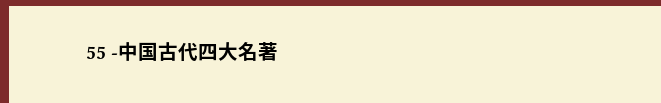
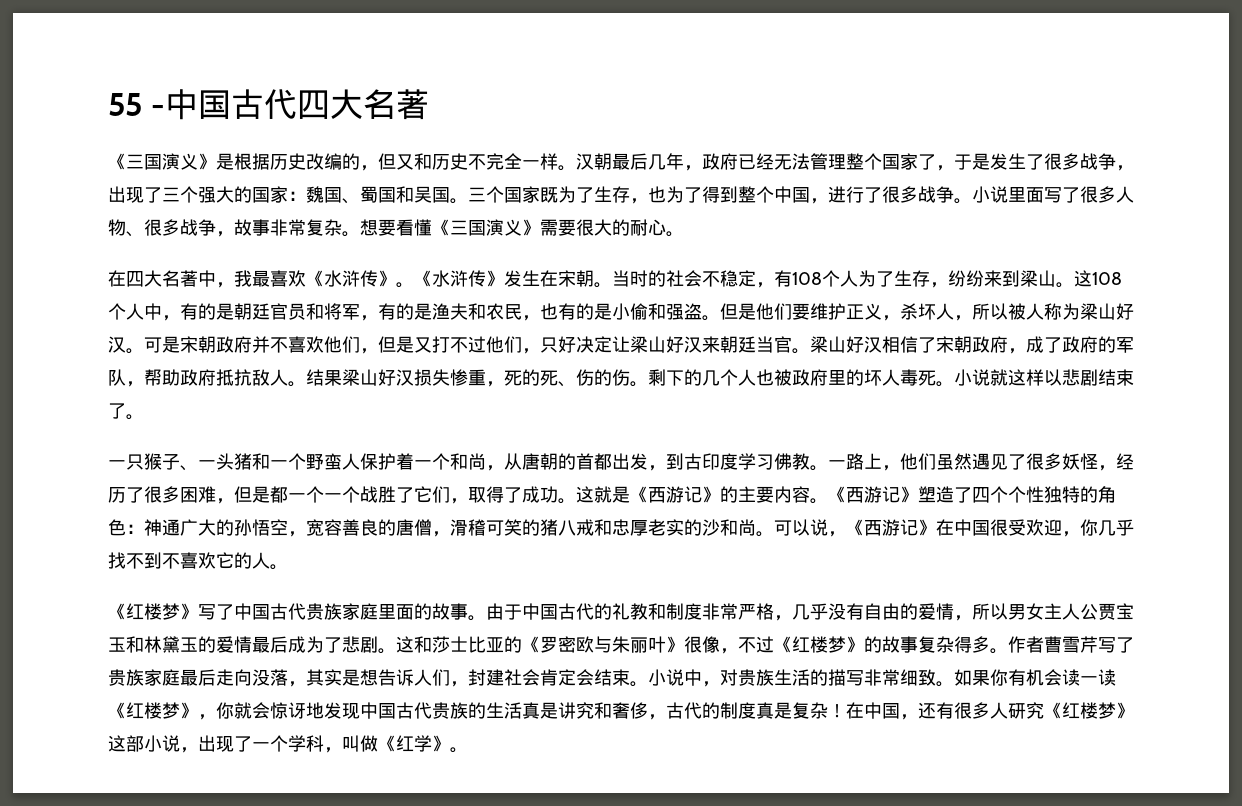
(279, 51) none -> [108,153,1134,171] [108,186,1134,204] [108,219,684,237] [108,270,1122,288] [108,303,1134,321] [108,336,1134,354] [108,369,1134,387] [108,403,144,420] [108,453,1134,471] [108,486,1116,504] [108,519,1134,537] [108,552,288,570] [108,603,1134,621] [108,636,1134,654] [108,669,1116,687] [108,702,1134,720] [108,735,468,753] // 《三国演义》是根据历史改编的，但又和历史不完全一样。汉朝最后几年，政府已经无法管理整个国家了，于是发生了很多战争，出现了三个强大的国家：魏国、蜀国和吴国。三个国家既为了生存，也为了得到整个中国，进行了很多战争。小说里面写了很多人物、很多战争，故事非常复杂。想要看懂《三国演义》需要很大的耐心。 // 在四大名著中，我最喜欢《水浒传》。《水浒传》发生在宋朝。当时的社会不稳定，有108个人为了生存，纷纷来到梁山。这108个人中，有的是朝廷官员和将军，有的是渔夫和农民，也有的是小偷和强盗。但是他们要维护正义，杀坏人，所以被人称为梁山好汉。可是宋朝政府并不喜欢他们，但是又打不过他们，只好决定让梁山好汉来朝廷当官。梁山好汉相信了宋朝政府，成了政府的军队，帮助政府抵抗敌人。结果梁山好汉损失惨重，死的死、伤的伤。剩下的几个人也被政府里的坏人毒死。小说就这样以悲剧结束了。 // 一只猴子、一头猪和一个野蛮人保护着一个和尚，从唐朝的首都出发，到古印度学习佛教。一路上，他们虽然遇见了很多妖怪，经历了很多困难，但是都一个一个战胜了它们，取得了成功。这就是《西游记》的主要内容。《西游记》塑造了四个个性独特的角色：神通广大的孙悟空，宽容善良的唐僧，滑稽可笑的猪八戒和忠厚老实的沙和尚。可以说，《西游记》在中国很受欢迎，你几乎找不到不喜欢它的人。 // 《红楼梦》写了中国古代贵族家庭里面的故事。由于中国古代的礼教和制度非常严格，几乎没有自由的爱情，所以男女主人公贾宝玉和林黛玉的爱情最后成为了悲剧。这和莎士比亚的《罗密欧与朱丽叶》很像，不过《红楼梦》的故事复杂得多。作者曹雪芹写了贵族家庭最后走向没落，其实是想告诉人们，封建社会肯定会结束。小说中，对贵族生活的描写非常细致。如果你有机会读一读《红楼梦》，你就会惊讶地发现中国古代贵族的生活真是讲究和奢侈，古代的制度真是复杂！在中国，还有很多人研究《红楼梦》这部小说，出现了一个学科，叫做《红学》。

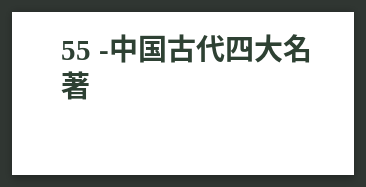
[108,153,1134,171] [108,186,1134,204] [108,219,684,237] [108,270,1122,288] [108,303,1134,321] [108,336,1134,354] [108,369,1134,387] [108,403,144,420] [108,453,1134,471] [108,486,1116,504] [108,519,1134,537] [108,552,288,570] [108,603,1134,621] [108,636,1134,654] [108,669,1116,687] [108,702,1134,720] [108,735,468,753] // 《三国演义》是根据历史改编的，但又和历史不完全一样。汉朝最后几年，政府已经无法管理整个国家了，于是发生了很多战争，出现了三个强大的国家：魏国、蜀国和吴国。三个国家既为了生存，也为了得到整个中国，进行了很多战争。小说里面写了很多人物、很多战争，故事非常复杂。想要看懂《三国演义》需要很大的耐心。 // 在四大名著中，我最喜欢《水浒传》。《水浒传》发生在宋朝。当时的社会不稳定，有108个人为了生存，纷纷来到梁山。这108个人中，有的是朝廷官员和将军，有的是渔夫和农民，也有的是小偷和强盗。但是他们要维护正义，杀坏人，所以被人称为梁山好汉。可是宋朝政府并不喜欢他们，但是又打不过他们，只好决定让梁山好汉来朝廷当官。梁山好汉相信了宋朝政府，成了政府的军队，帮助政府抵抗敌人。结果梁山好汉损失惨重，死的死、伤的伤。剩下的几个人也被政府里的坏人毒死。小说就这样以悲剧结束了。 // 一只猴子、一头猪和一个野蛮人保护着一个和尚，从唐朝的首都出发，到古印度学习佛教。一路上，他们虽然遇见了很多妖怪，经历了很多困难，但是都一个一个战胜了它们，取得了成功。这就是《西游记》的主要内容。《西游记》塑造了四个个性独特的角色：神通广大的孙悟空，宽容善良的唐僧，滑稽可笑的猪八戒和忠厚老实的沙和尚。可以说，《西游记》在中国很受欢迎，你几乎找不到不喜欢它的人。 // 《红楼梦》写了中国古代贵族家庭里面的故事。由于中国古代的礼教和制度非常严格，几乎没有自由的爱情，所以男女主人公贾宝玉和林黛玉的爱情最后成为了悲剧。这和莎士比亚的《罗密欧与朱丽叶》很像，不过《红楼梦》的故事复杂得多。作者曹雪芹写了贵族家庭最后走向没落，其实是想告诉人们，封建社会肯定会结束。小说中，对贵族生活的描写非常细致。如果你有机会读一读《红楼梦》，你就会惊讶地发现中国古代贵族的生活真是讲究和奢侈，古代的制度真是复杂！在中国，还有很多人研究《红楼梦》这部小说，出现了一个学科，叫做《红学》。 -> (90, 85) none

